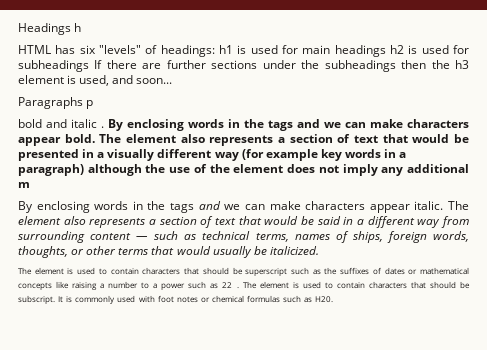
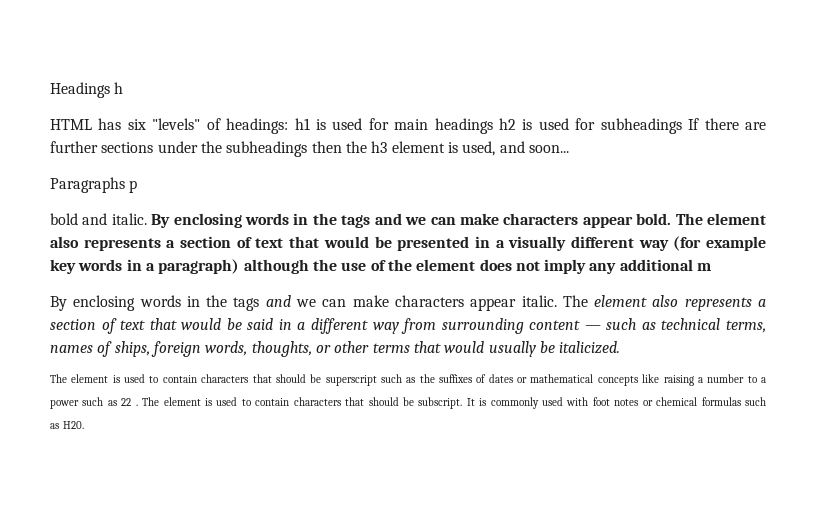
[71,119,104,128] italic . -> [111,213,147,225] italic.

